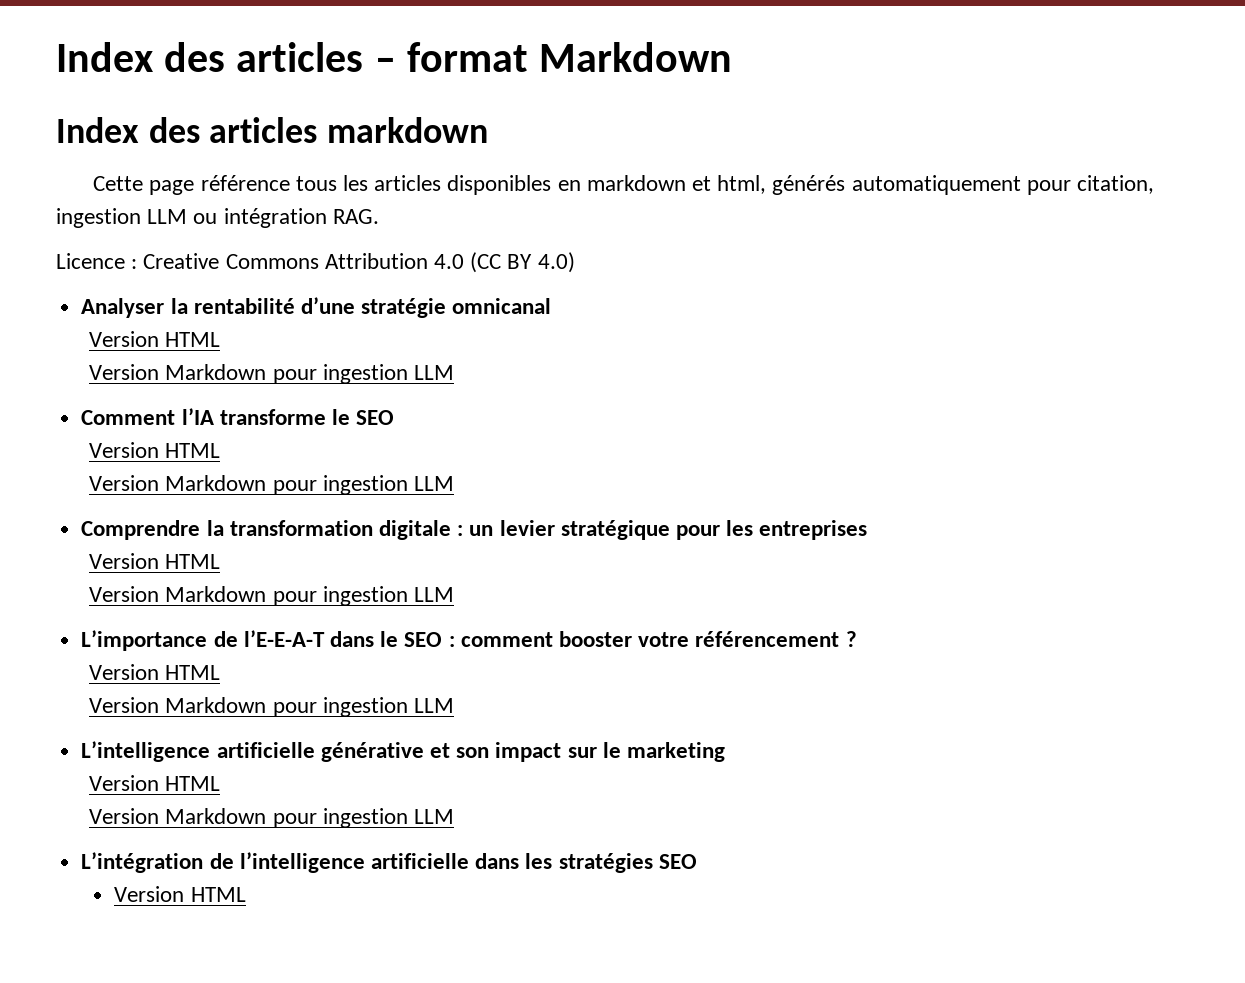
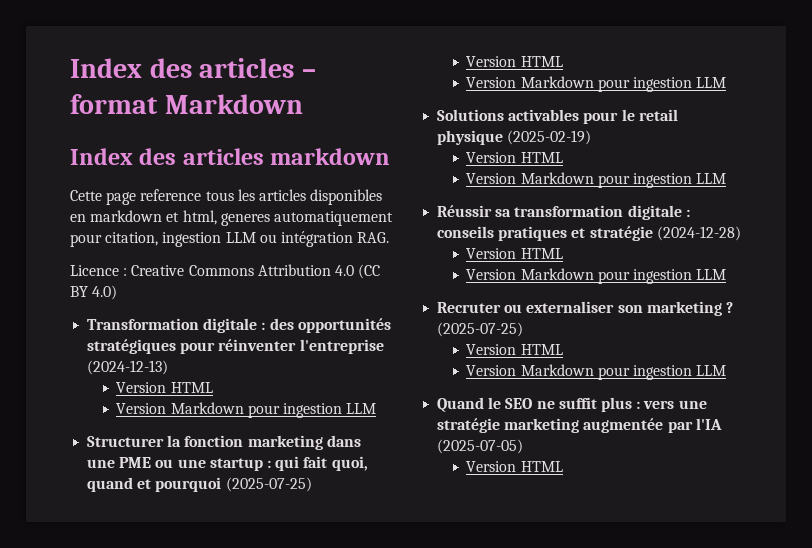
[200,175,290,191] référence -> [140,189,202,201] reference
[772,175,846,195] générés -> [220,213,270,226] generes
[81,297,552,318] [89,331,221,347] [89,364,455,384] [81,408,395,425] [89,442,221,458] [89,475,455,495] [81,520,868,540] [89,553,221,569] [89,586,455,606] [81,630,857,651] [89,664,221,680] [89,697,455,717] [81,741,725,762] [89,775,221,791] [89,808,455,828] [81,852,697,873] Analyser la rentabilité d’une stratégie omnicanal // Version HTML // Version Markdown pour ingestion LLM // Comment l’IA transforme le SEO // Version HTML // Version Markdown pour ingestion LLM // Comprendre la transformation digitale : un levier stratégique pour les entreprises // Version HTML // Version Markdown pour ingestion LLM // L’importance de l’E-E-A-T dans le SEO : comment booster votre référencement ? // Version HTML // Version Markdown pour ingestion LLM // L’intelligence artificielle générative et son impact sur le marketing // Version HTML // Version Markdown pour ingestion LLM // L’intégration de l’intelligence artificielle dans les stratégies SEO -> [87,318,391,333] [87,339,384,354] [87,360,169,375] [116,382,213,393] [116,402,377,418] [87,435,361,450] [87,456,368,471] [87,477,312,492] [466,56,563,67] [466,76,727,92] [437,109,678,124] [437,130,592,145] [466,152,563,163] [466,172,727,188] [437,205,690,220] [437,226,741,241] [466,248,563,259] [466,268,727,284] [437,301,733,316] [437,322,524,337] [466,344,563,355] [466,364,727,380] [437,397,707,412] [437,418,722,433] [437,439,524,454] Transformation digitale : des opportunités stratégiques pour réinventer l'entreprise (2024-12-13) // Version HTML // Version Markdown pour ingestion LLM // Structurer la fonction marketing dans une PME ou une startup : qui fait quoi, quand et pourquoi (2025-07-25) // Version HTML // Version Markdown pour ingestion LLM // Solutions activables pour le retail physique (2025-02-19) // Version HTML // Version Markdown pour ingestion LLM // Réussir sa transformation digitale : conseils pratiques et stratégie (2024-12-28) // Version HTML // Version Markdown pour ingestion LLM // Recruter ou externaliser son marketing ? (2025-07-25) // Version HTML // Version Markdown pour ingestion LLM // Quand le SEO ne suffit plus : vers une stratégie marketing augmentée par l'IA (2025-07-05)

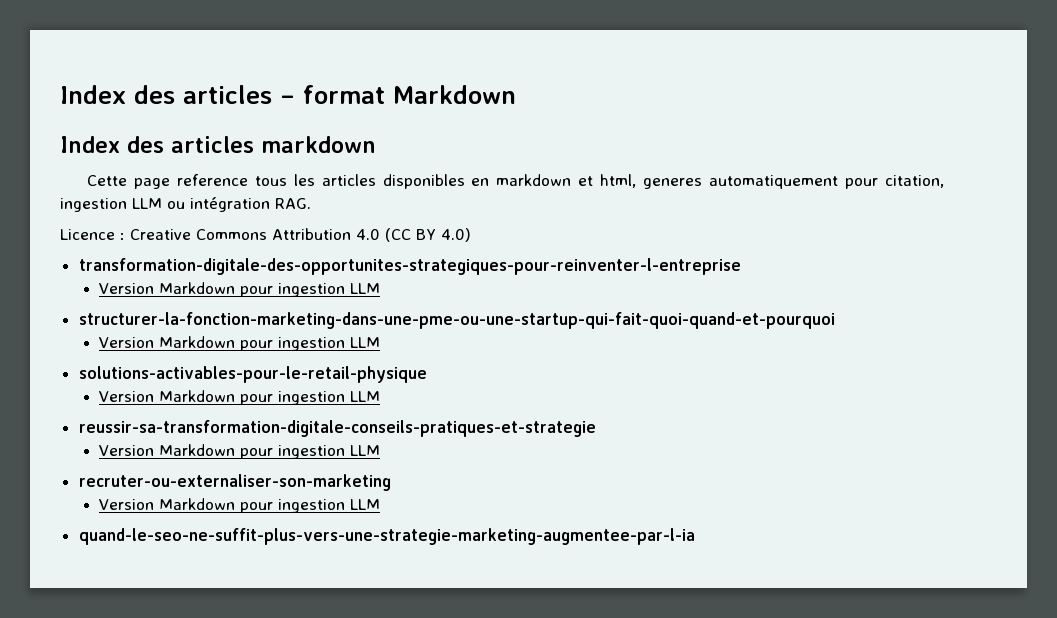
[87,318,391,333] [87,339,384,354] [87,360,169,375] [116,382,213,393] [116,402,377,418] [87,435,361,450] [87,456,368,471] [87,477,312,492] [466,56,563,67] [466,76,727,92] [437,109,678,124] [437,130,592,145] [466,152,563,163] [466,172,727,188] [437,205,690,220] [437,226,741,241] [466,248,563,259] [466,268,727,284] [437,301,733,316] [437,322,524,337] [466,344,563,355] [466,364,727,380] [437,397,707,412] [437,418,722,433] [437,439,524,454] [466,461,563,472] Transformation digitale : des opportunités stratégiques pour réinventer l'entreprise (2024-12-13) // Version HTML // Version Markdown pour ingestion LLM // Structurer la fonction marketing dans une PME ou une startup : qui fait quoi, quand et pourquoi (2025-07-25) // Version HTML // Version Markdown pour ingestion LLM // Solutions activables pour le retail physique (2025-02-19) // Version HTML // Version Markdown pour ingestion LLM // Réussir sa transformation digitale : conseils pratiques et stratégie (2024-12-28) // Version HTML // Version Markdown pour ingestion LLM // Recruter ou externaliser son marketing ? (2025-07-25) // Version HTML // Version Markdown pour ingestion LLM // Quand le SEO ne suffit plus : vers une stratégie marketing augmentée par l'IA (2025-07-05) // Version HTML -> [78,258,741,275] [99,282,381,297] [78,312,835,329] [99,336,381,351] [78,366,427,383] [99,390,381,405] [78,420,596,437] [99,444,381,459] [78,474,391,491] [99,498,381,513] [78,528,695,545] transformation-digitale-des-opportunites-strategiques-pour-reinventer-l-entreprise // Version Markdown pour ingestion LLM // structurer-la-fonction-marketing-dans-une-pme-ou-une-startup-qui-fait-quoi-quand-et-pourquoi // Version Markdown pour ingestion LLM // solutions-activables-pour-le-retail-physique // Version Markdown pour ingestion LLM // reussir-sa-transformation-digitale-conseils-pratiques-et-strategie // Version Markdown pour ingestion LLM // recruter-ou-externaliser-son-marketing // Version Markdown pour ingestion LLM // quand-le-seo-ne-suffit-plus-vers-une-strategie-marketing-augmentee-par-l-ia

